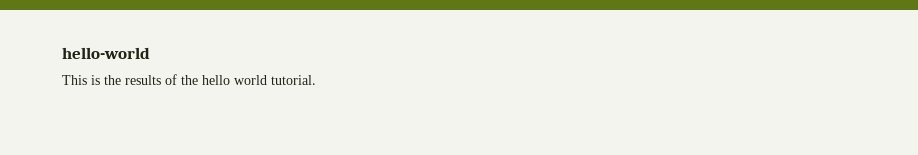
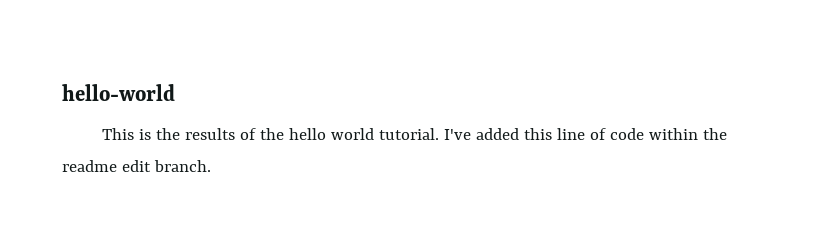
(316, 80) none -> [444,128,728,140] [62,160,211,172] I've added this line of code within the readme edit branch.

